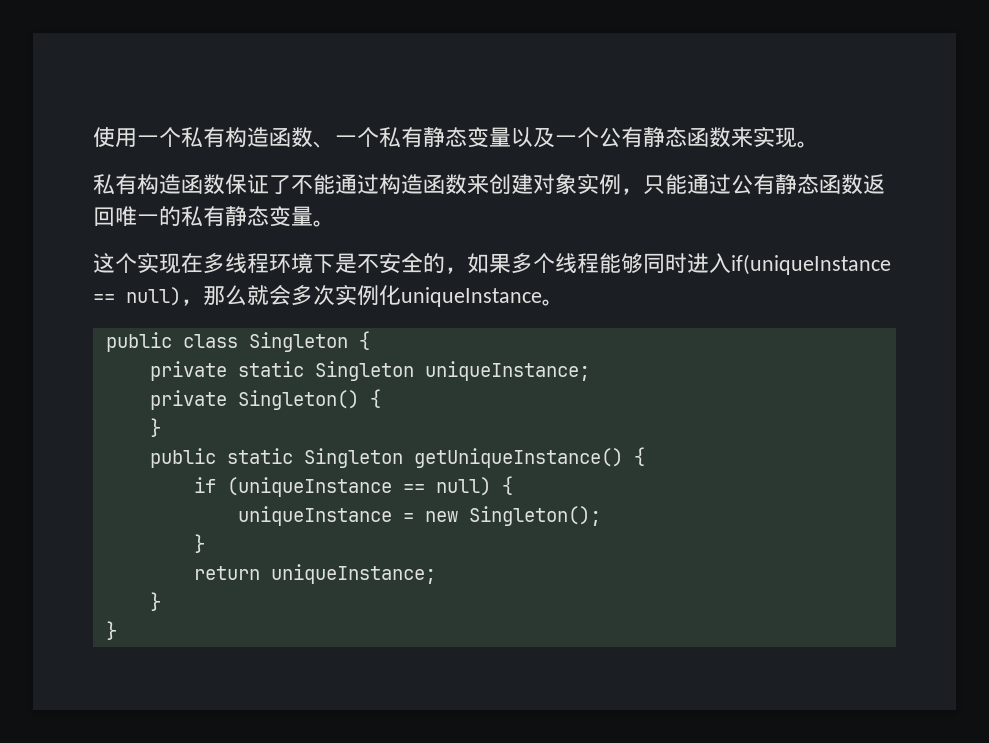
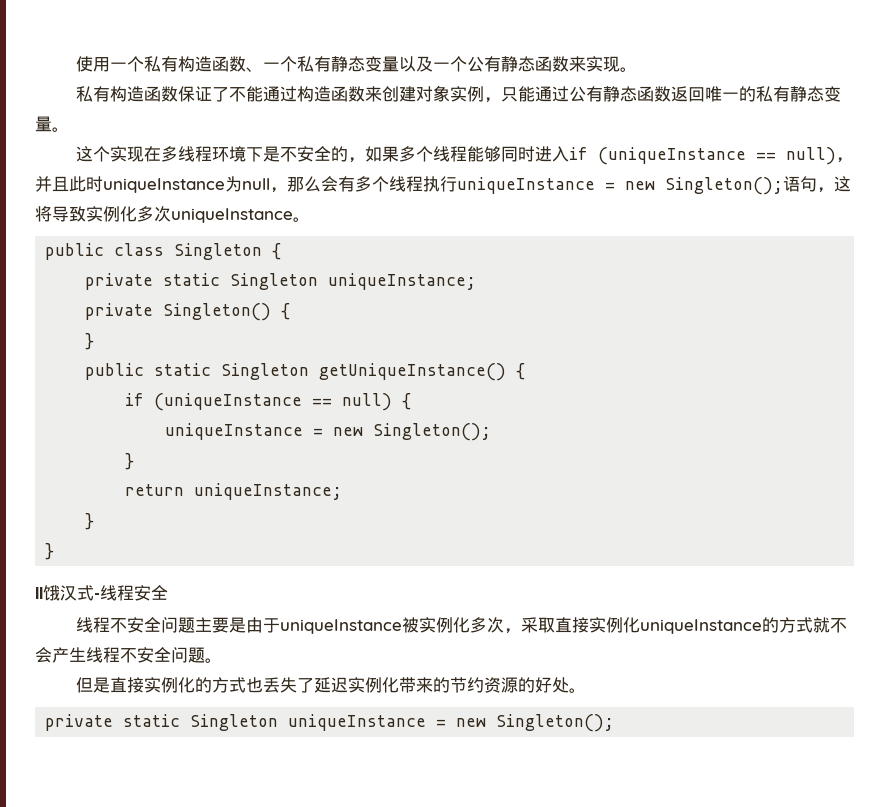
[731,254,891,275] if(uniqueInstance -> [569,147,747,165] if (uniqueInstance
[203,285,401,306] 那么就会多次实例化 -> [35,176,851,195] [35,206,171,222] 并且此时uniqueInstance为null，那么会有多个线程执行uniqueInstance = new Singleton();语句，这将导致实例化多次
(117, 630) none -> [35,585,168,601] [76,617,848,634] [35,647,222,663] [76,677,587,693] [45,714,615,732] // Ⅱ饿汉式-线程安全 // 线程不安全问题主要是由于uniqueInstance被实例化多次，采取直接实例化uniqueInstance的方式就不会产生线程不安全问题。 // 但是直接实例化的方式也丢失了延迟实例化带来的节约资源的好处。 // private static Singleton uniqueInstance = new Singleton();

